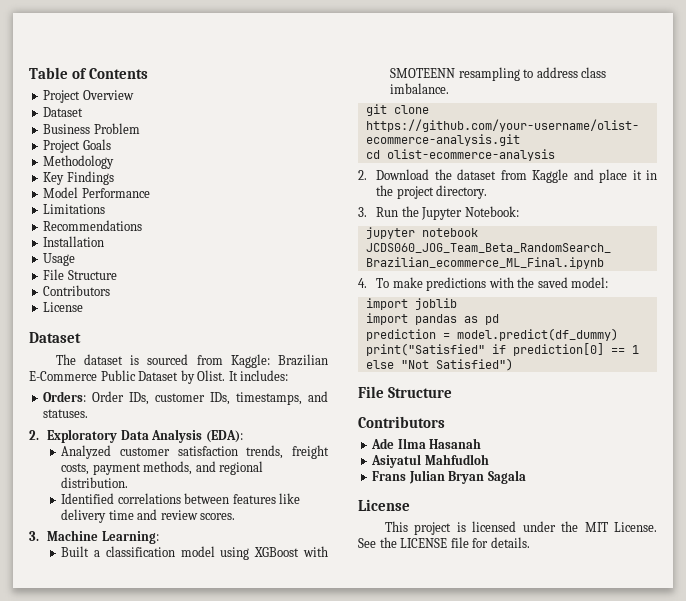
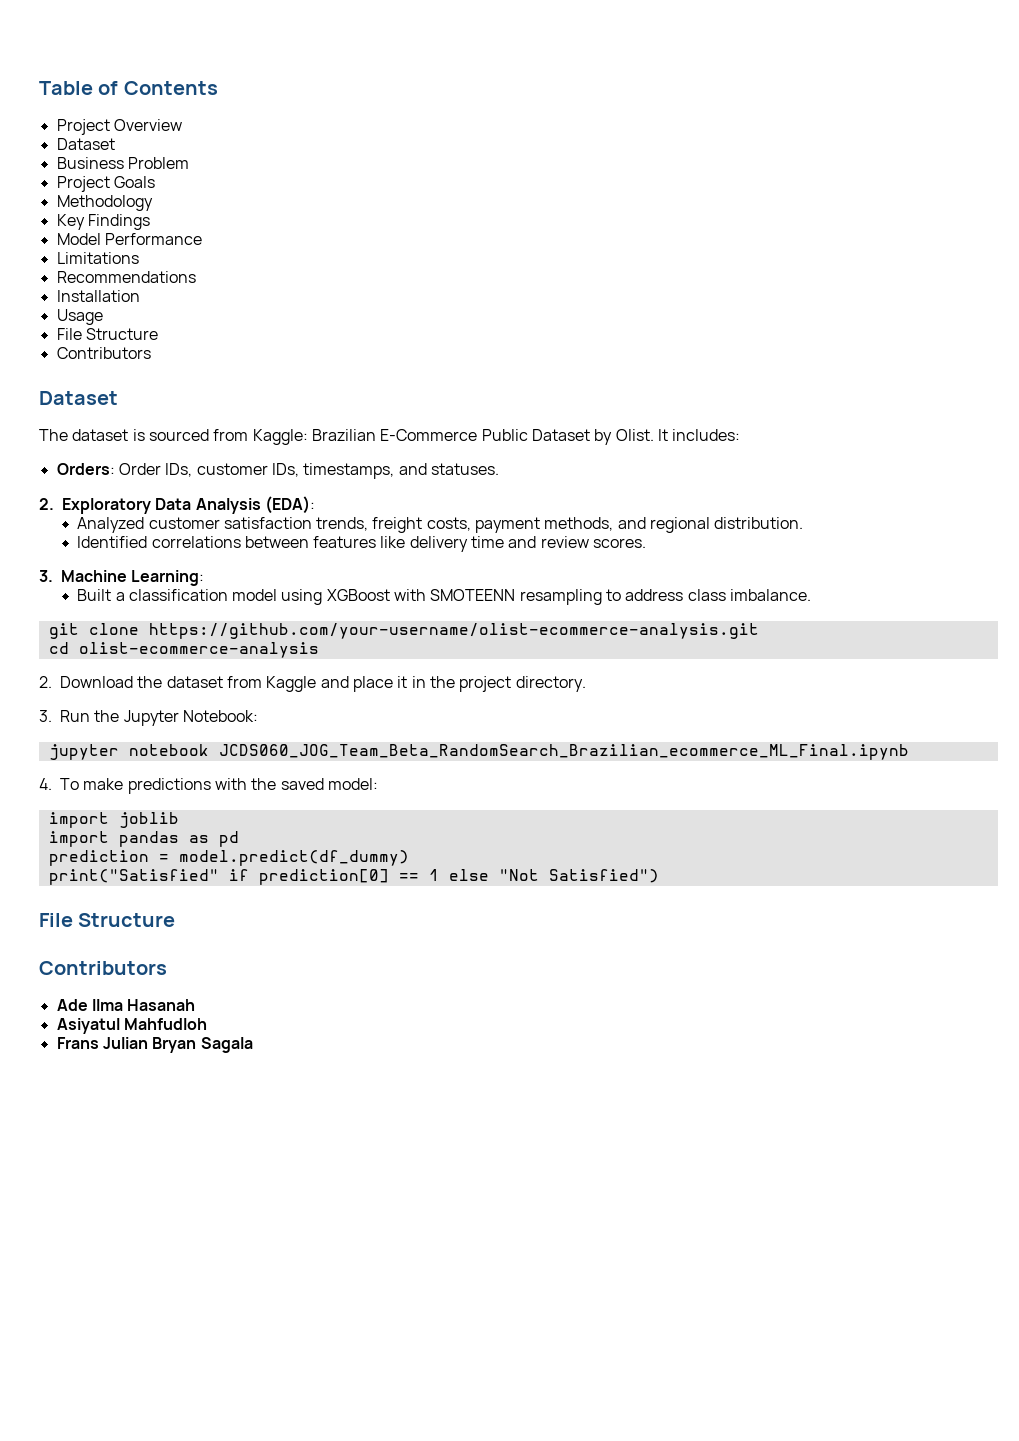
[43,302,84,312] // License -> (151, 353) none
[358,499,410,511] [384,521,657,535] [358,537,530,548] // License // This project is licensed under the MIT License. See the LICENSE file for details. -> (253, 1045) none

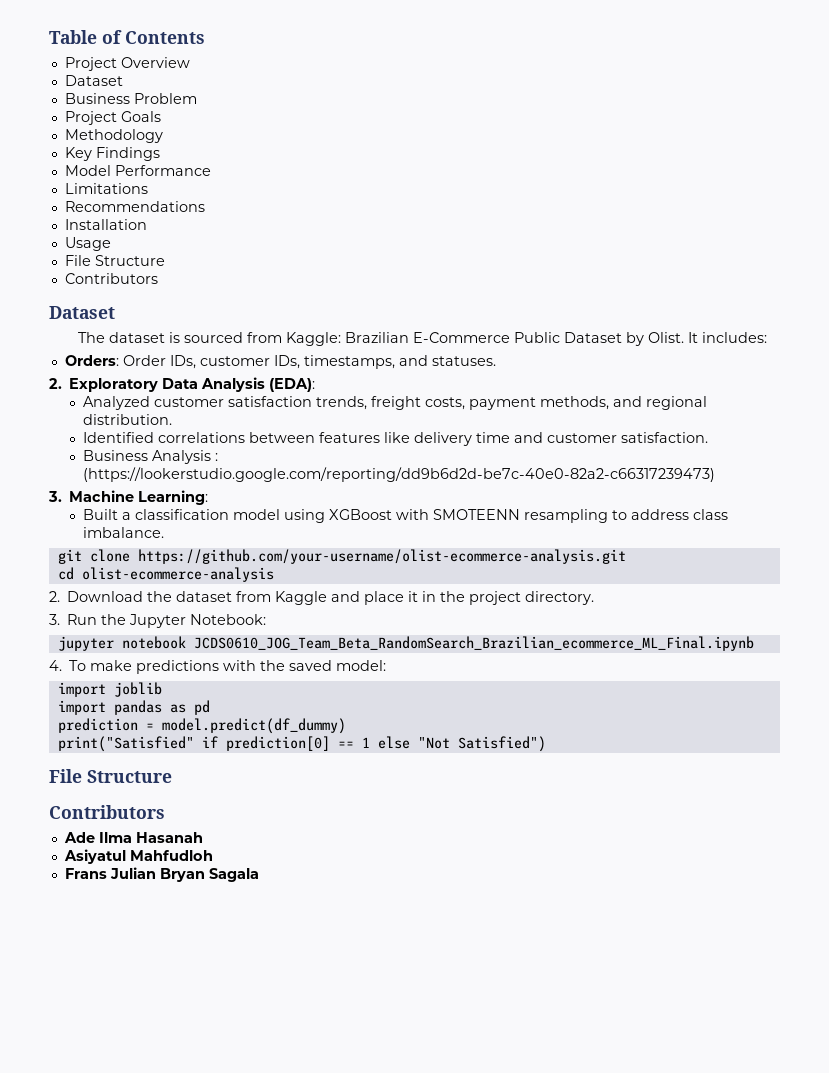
[540,536,647,548] review scores. -> [546,432,708,443] [82,450,218,464] [82,467,715,482] customer satisfaction. // Business Analysis : (https://lookerstudio.google.com/reporting/dd9b6d2d-be7c-40e0-82a2-c66317239473)
[218,744,909,760] JCDS060_JOG_Team_Beta_RandomSearch_Brazilian_ecommerce_ML_Final.ipynb -> [193,636,754,651] JCDS0610_JOG_Team_Beta_RandomSearch_Brazilian_ecommerce_ML_Final.ipynb

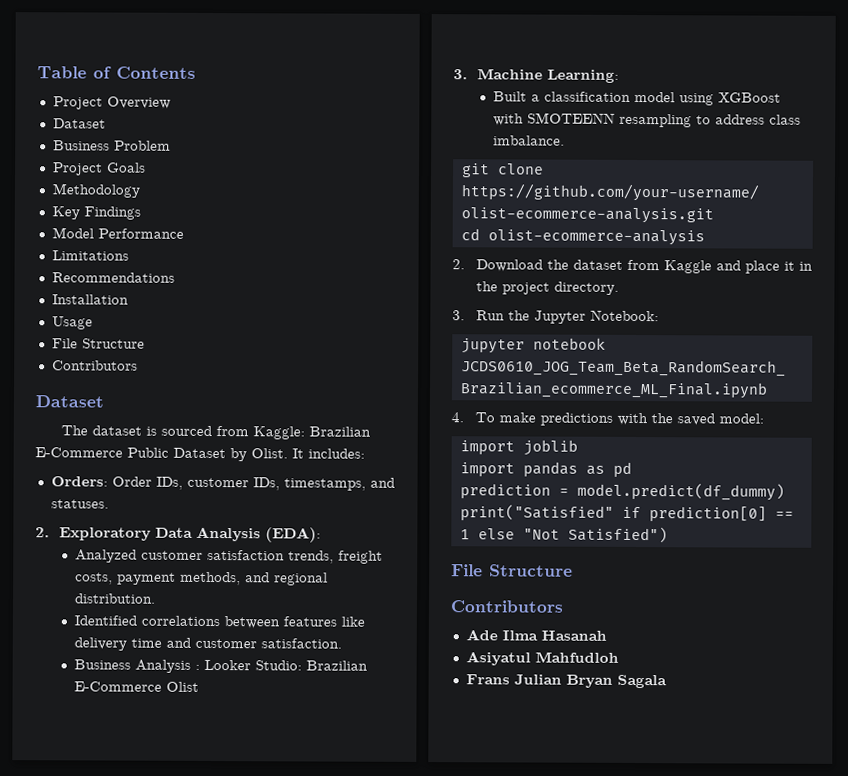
[82,467,715,482] (https://lookerstudio.google.com/reporting/dd9b6d2d-be7c-40e0-82a2-c66317239473) -> [204,659,369,671] [74,681,200,692] Looker Studio: Brazilian E-Commerce Olist

